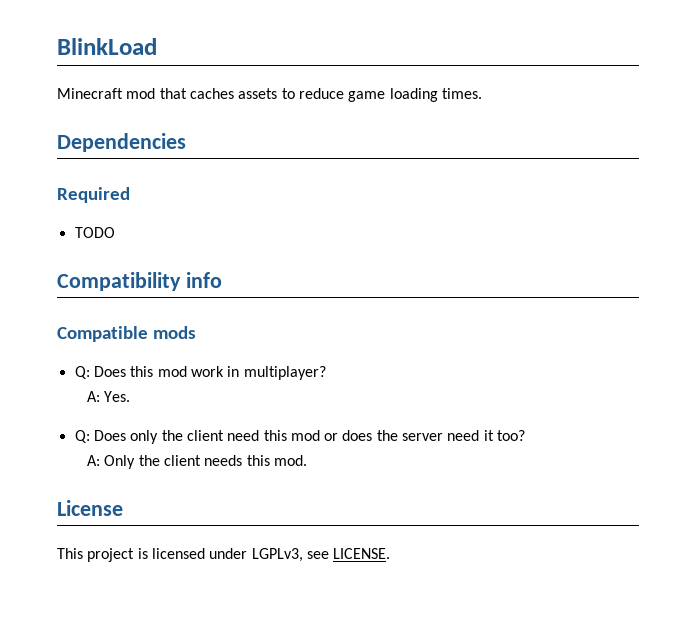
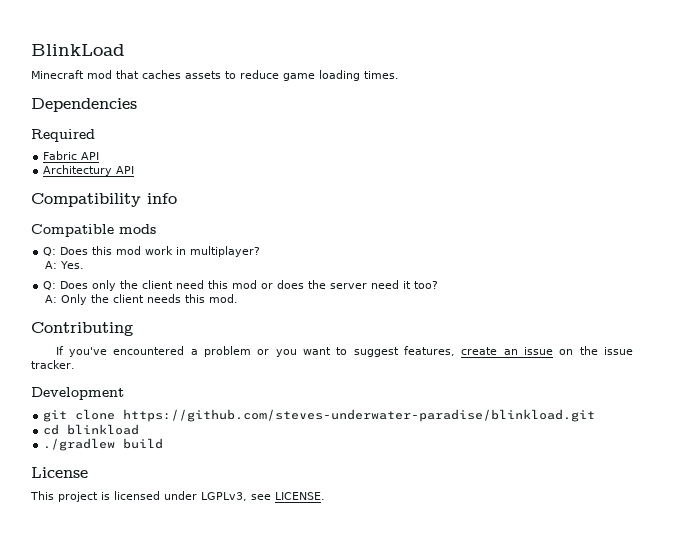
[74,227,115,238] TODO -> [43,151,100,160] [43,165,135,176] Fabric API // Architectury API
(308, 460) none -> [31,322,133,336] [55,346,633,357] [31,360,75,369] [31,387,124,400] [43,409,596,422] [43,424,140,435] [43,438,164,451] // Contributing // If you've encountered a problem or you want to suggest features, create an issue on the issue tracker. // Development // git clone https://github.com/steves-underwater-paradise/blinkload.git // cd blinkload // ./gradlew build

